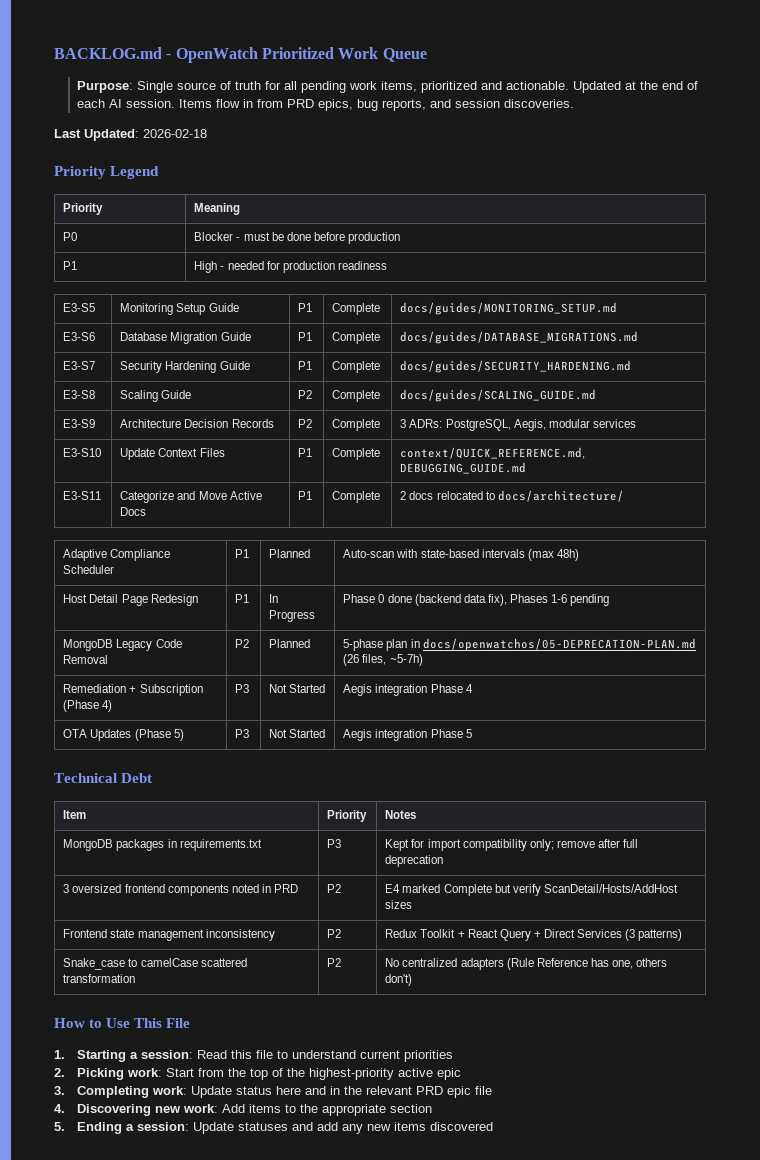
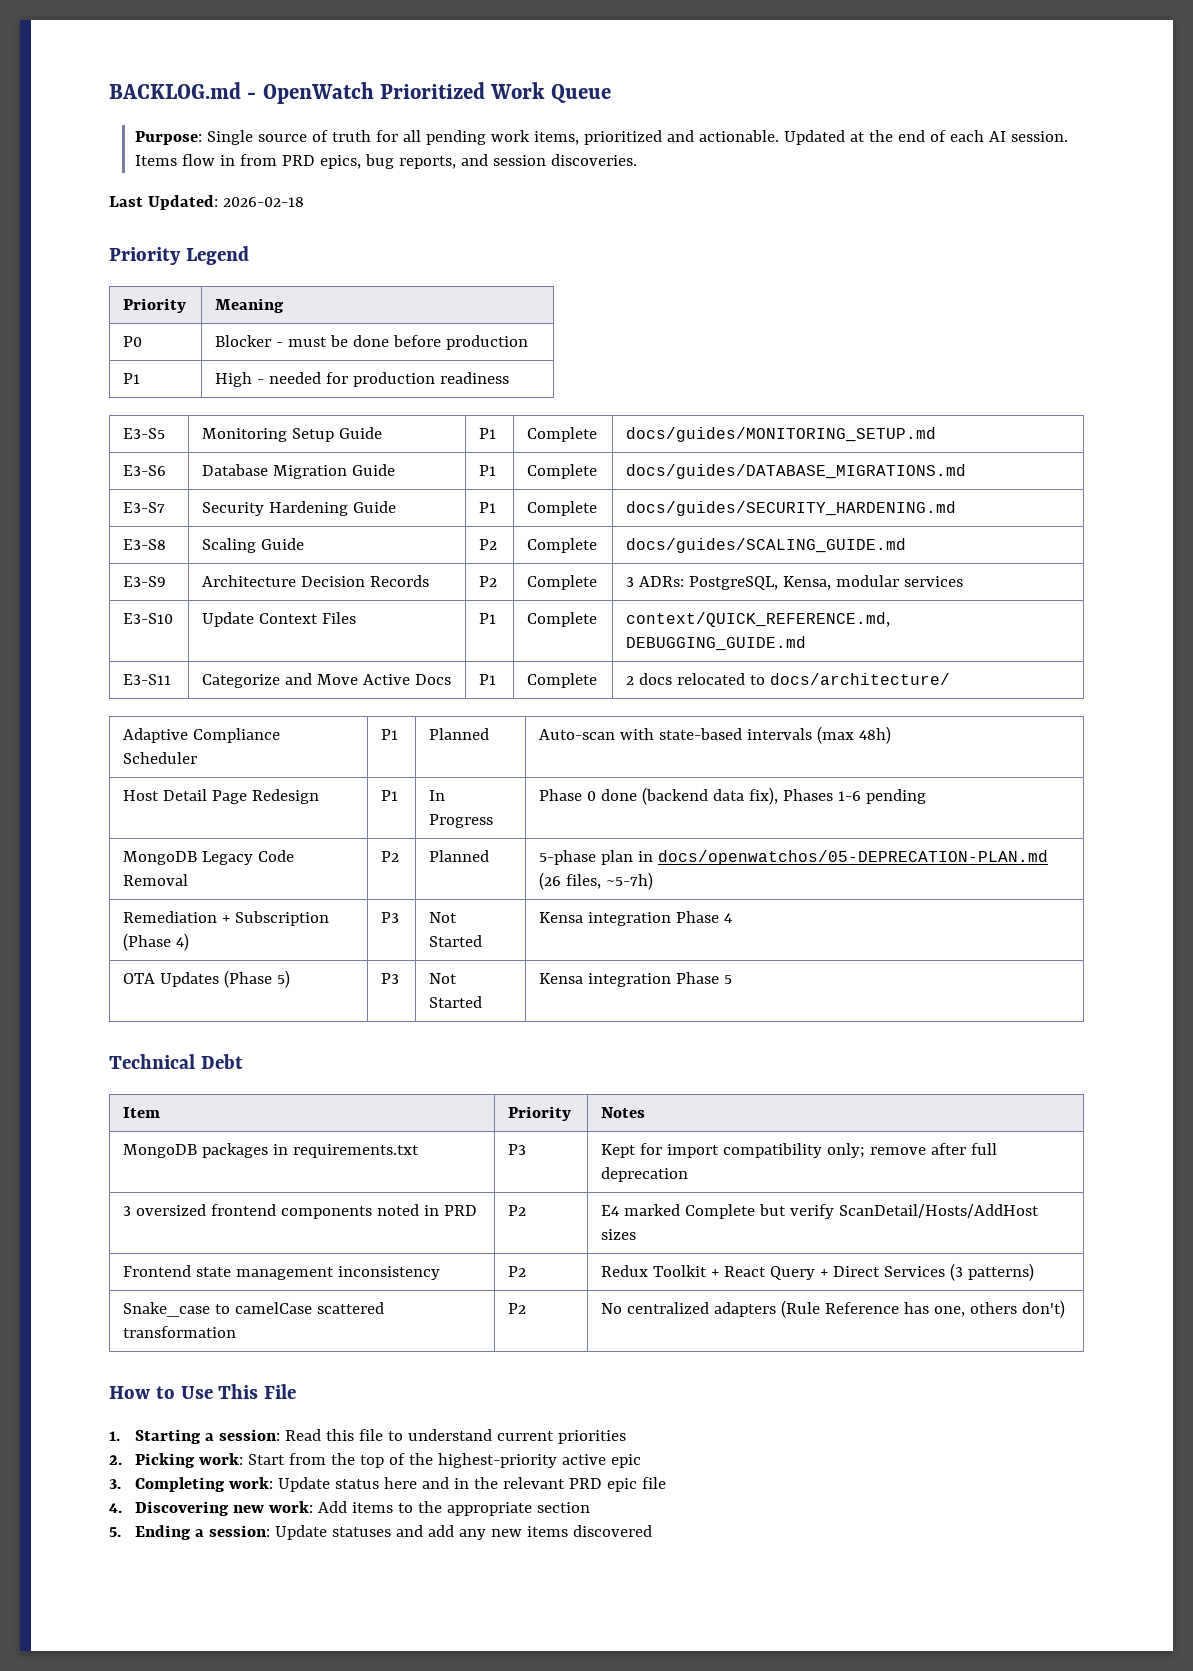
[513,419,546,431] Aegis, -> [783,576,832,590] Kensa,
[343,684,373,696] Aegis -> [539,912,584,923] Kensa
[343,729,373,741] Aegis -> [539,973,584,984] Kensa

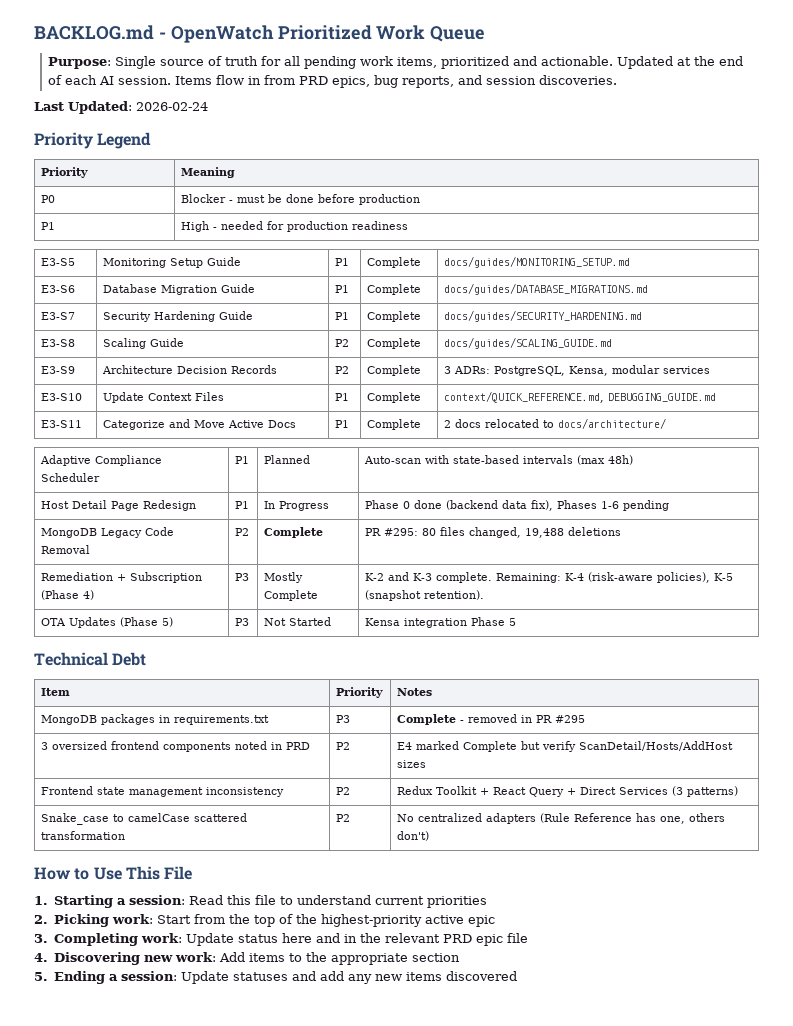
[222,197,304,207] 2026-02-18 -> [136,102,208,111] 2026-02-24
[429,850,490,862] [539,850,1049,865] [539,872,654,890] Planned | 5-phase plan in docs/openwatchos/05-DEPRECATION-PLAN.md (26 files, ~5-7h) -> [264,527,324,538] [365,527,622,538] Complete | PR #295: 80 files changed, 19,488 deletions
[429,912,458,923] [429,935,483,947] [539,911,733,926] Not Started | Kensa integration Phase 4 -> [264,572,304,583] [264,590,319,601] [365,572,734,583] [365,590,485,601] Mostly Complete | K-2 and K-3 complete. Remaining: K-4 (risk-aware policies), K-5 (snapshot retention).
[601,1143,998,1158] [601,1167,689,1182] Kept for import compatibility only; remove after full deprecation -> [397,714,586,725] Complete - removed in PR #295

